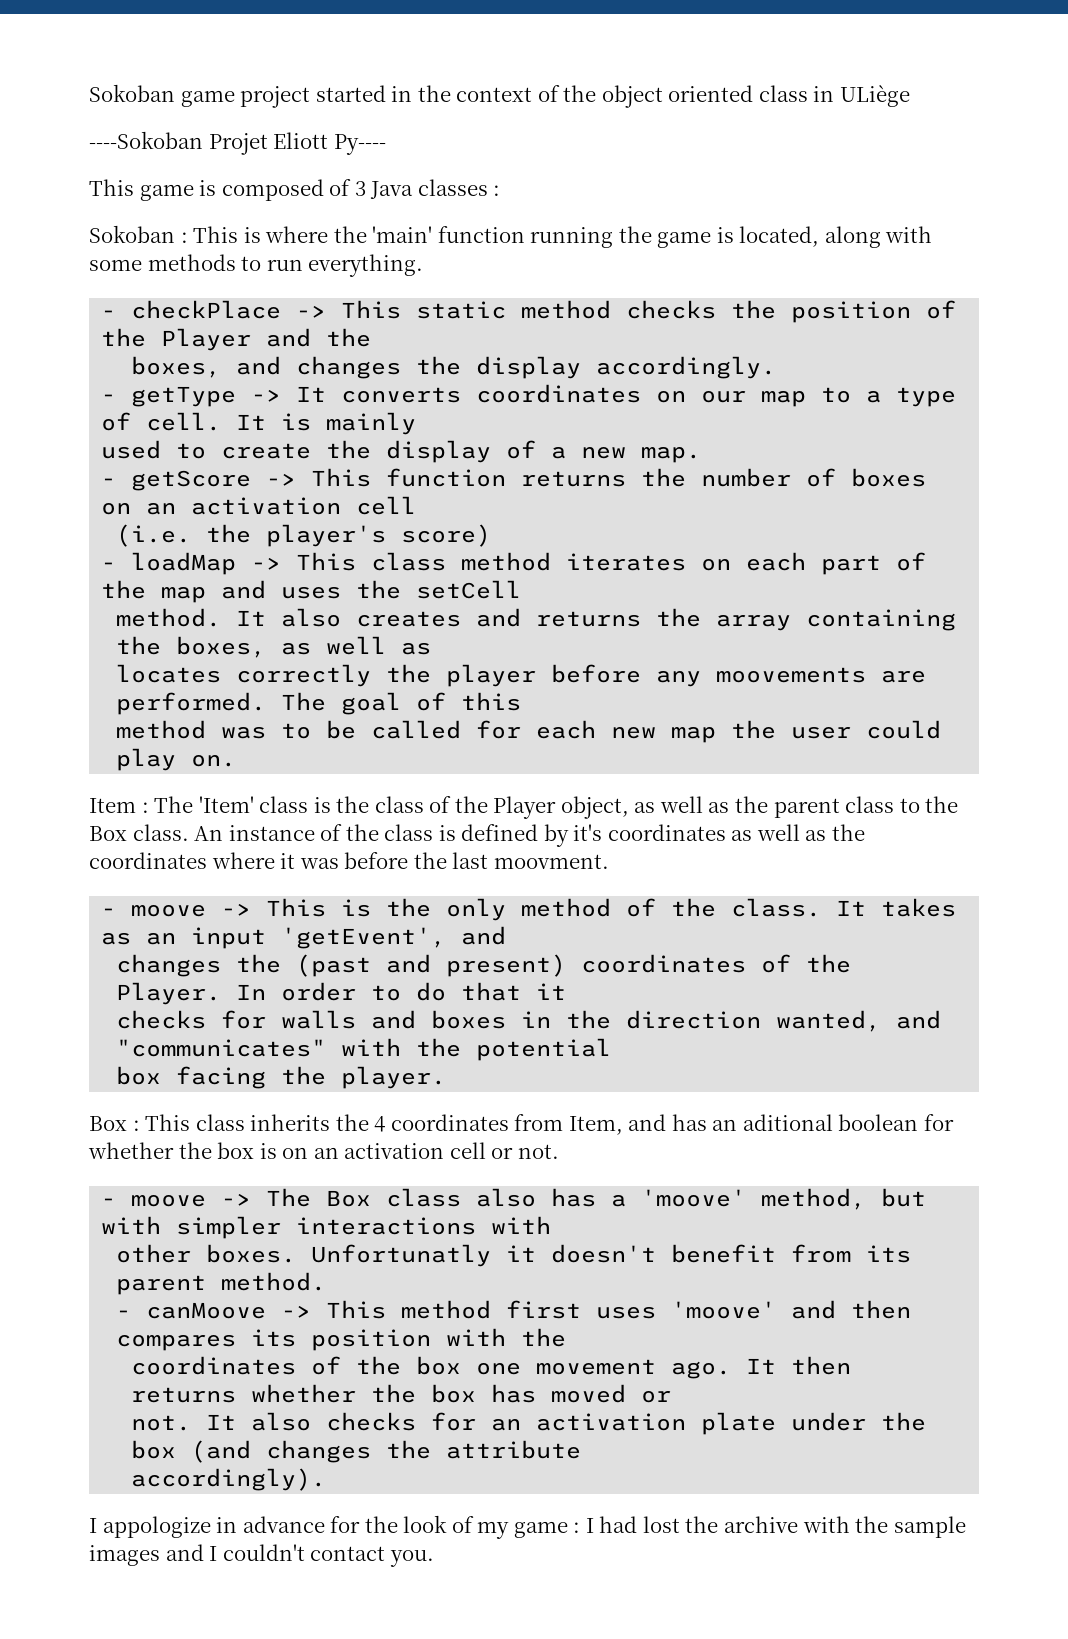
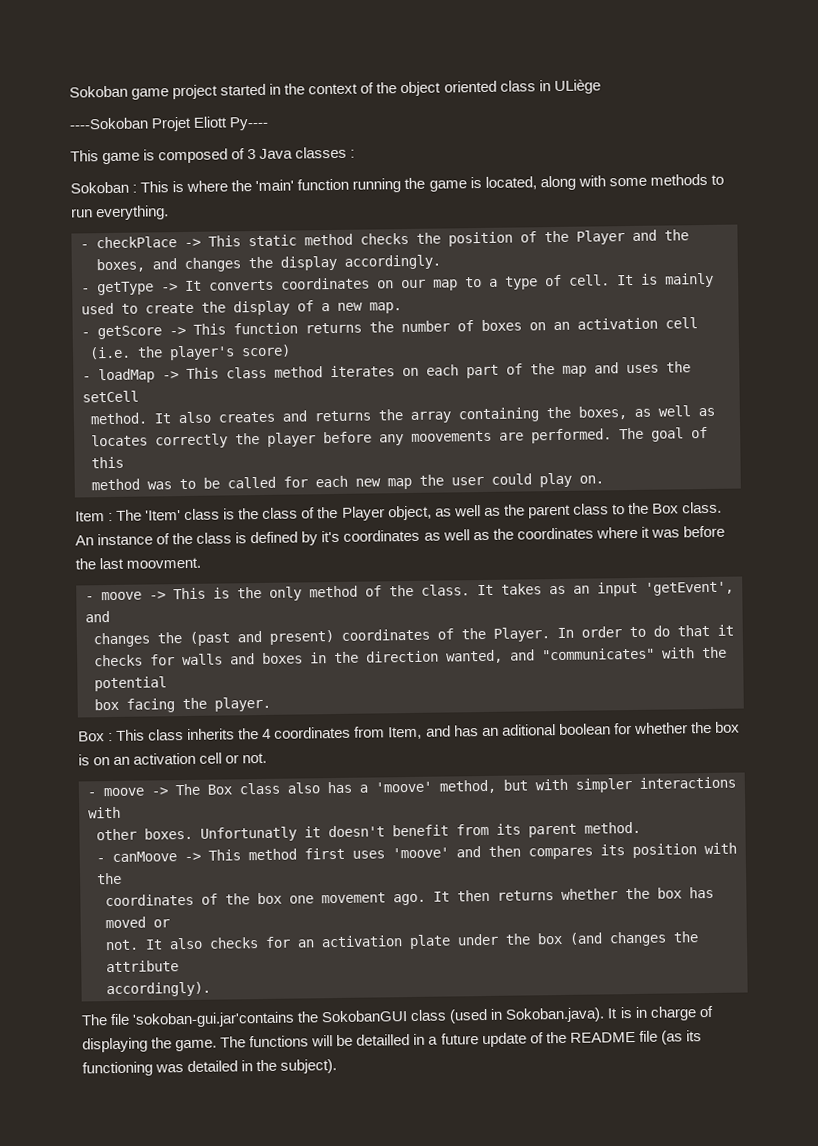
[89,1515,966,1539] [89,1544,434,1567] I appologize in advance for the look of my game : I had lost the archive with the sample images and I couldn't contact you. -> [81,1005,713,1028] [82,1030,702,1053] [82,1059,338,1077] The file 'sokoban-gui.jar'contains the SokobanGUI class (used in Sokoban.java). It is in charge of displaying the game. The functions will be detailled in a future update of the README file (as its functioning was detailed in the subject).

